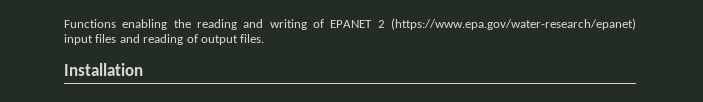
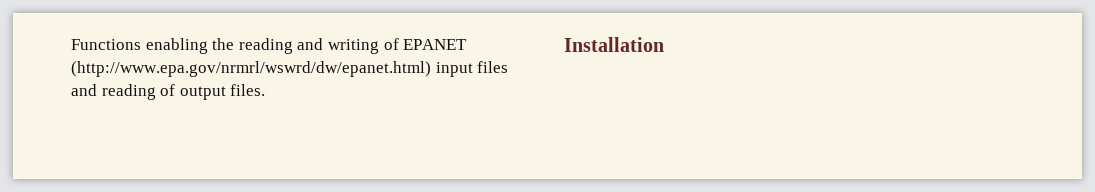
[377,18,636,30] 2 (https://www.epa.gov/water-research/epanet) -> [71,61,431,77] (http://www.epa.gov/nrmrl/wswrd/dw/epanet.html)

